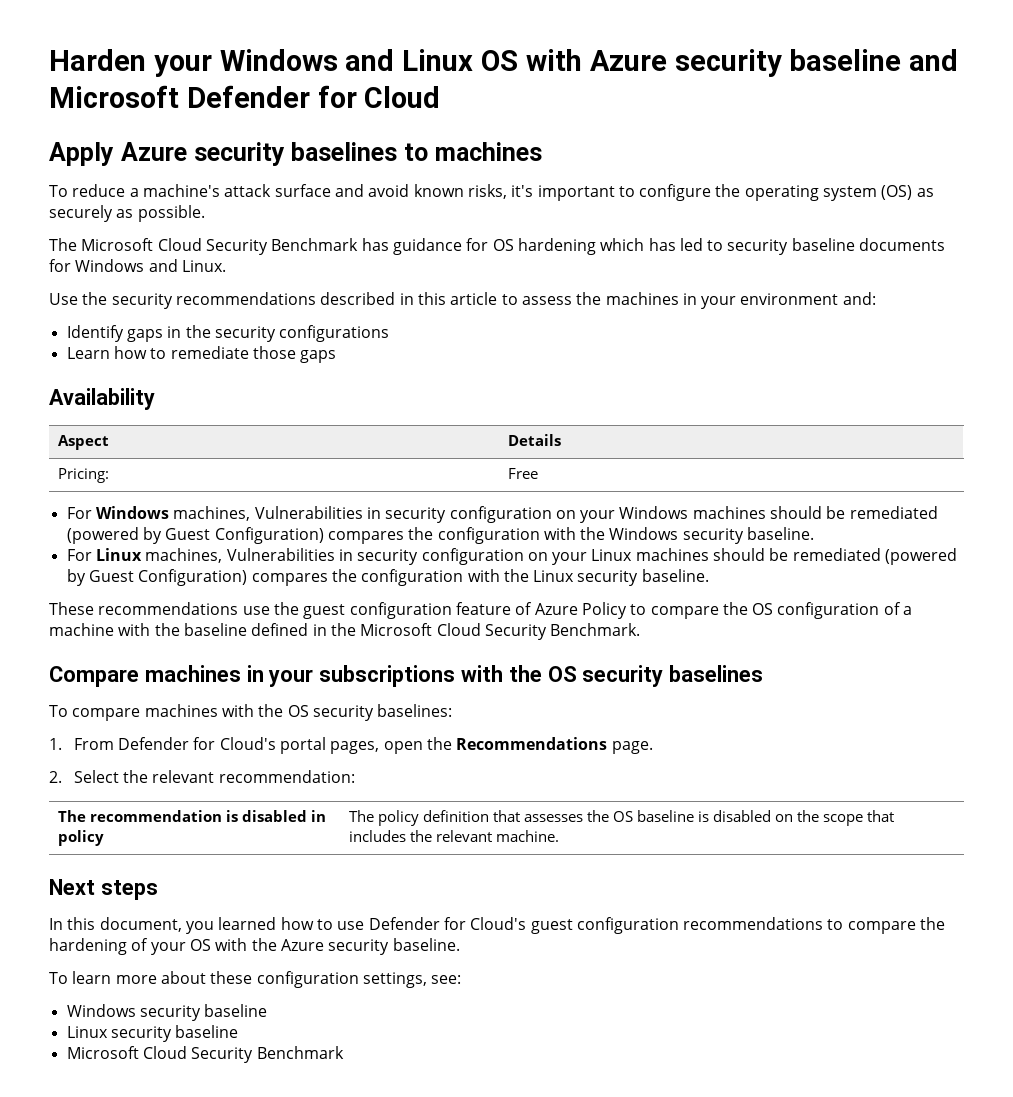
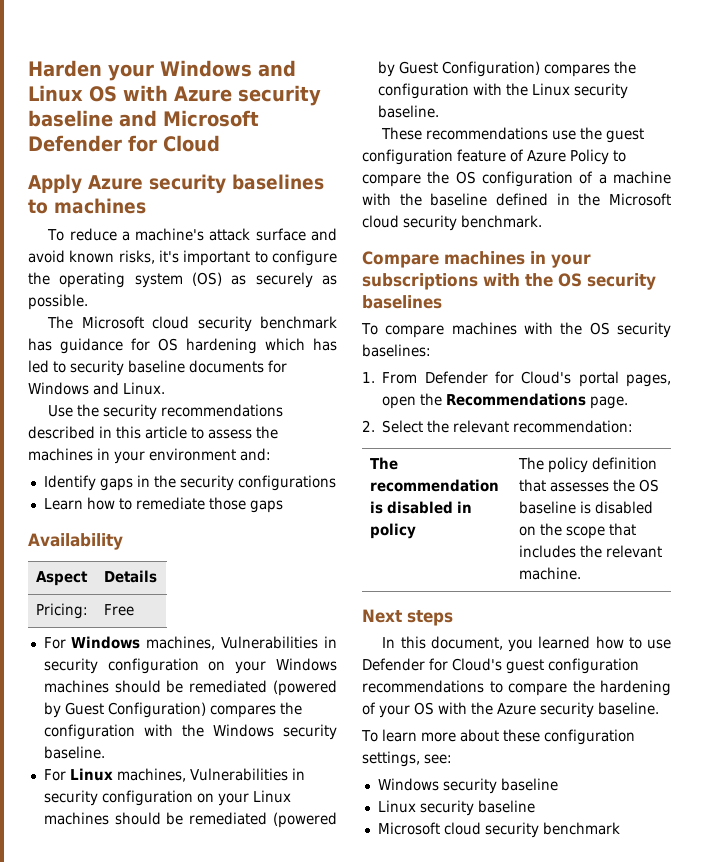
[157,238,359,255] Cloud Security Benchmark -> [152,316,337,332] cloud security benchmark
[436,623,641,640] Cloud Security Benchmark. -> [362,215,542,231] cloud security benchmark.
[142,1046,344,1063] Cloud Security Benchmark -> [443,822,620,838] cloud security benchmark

